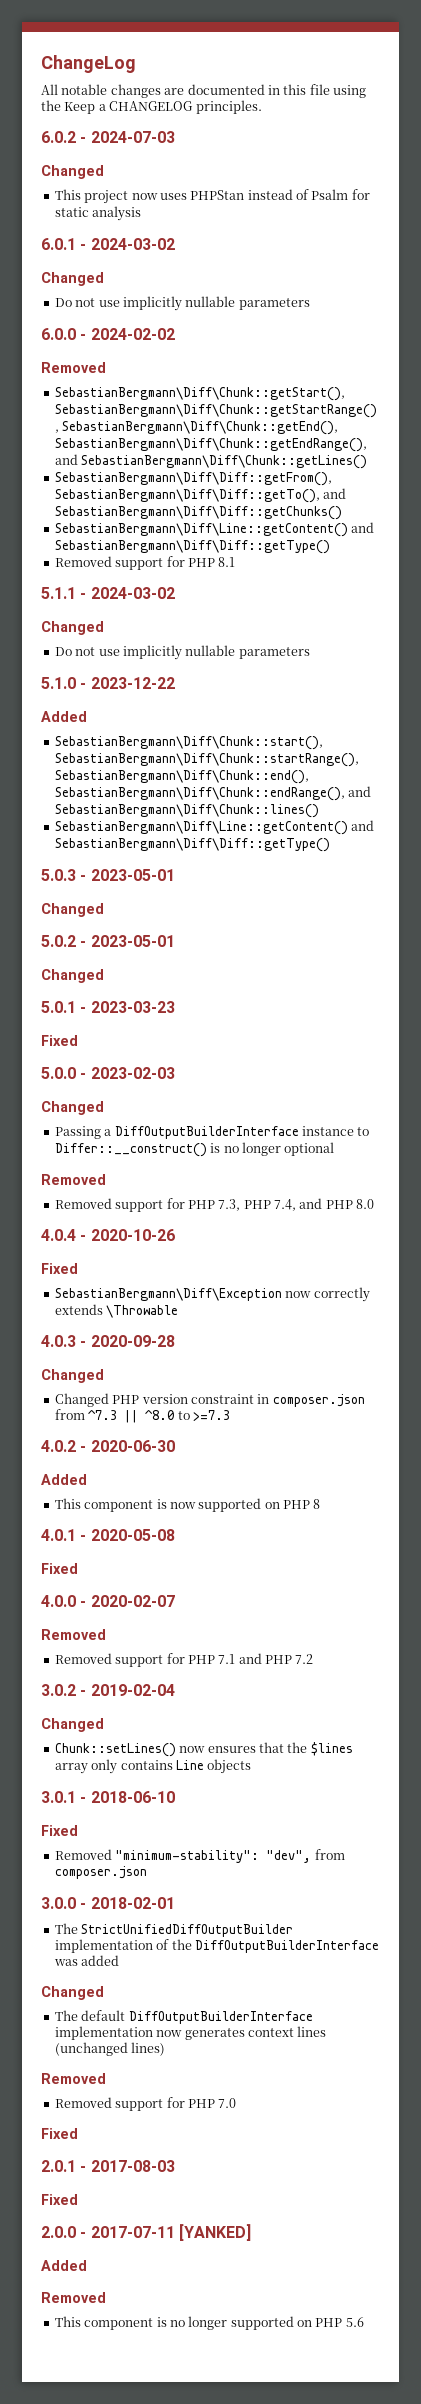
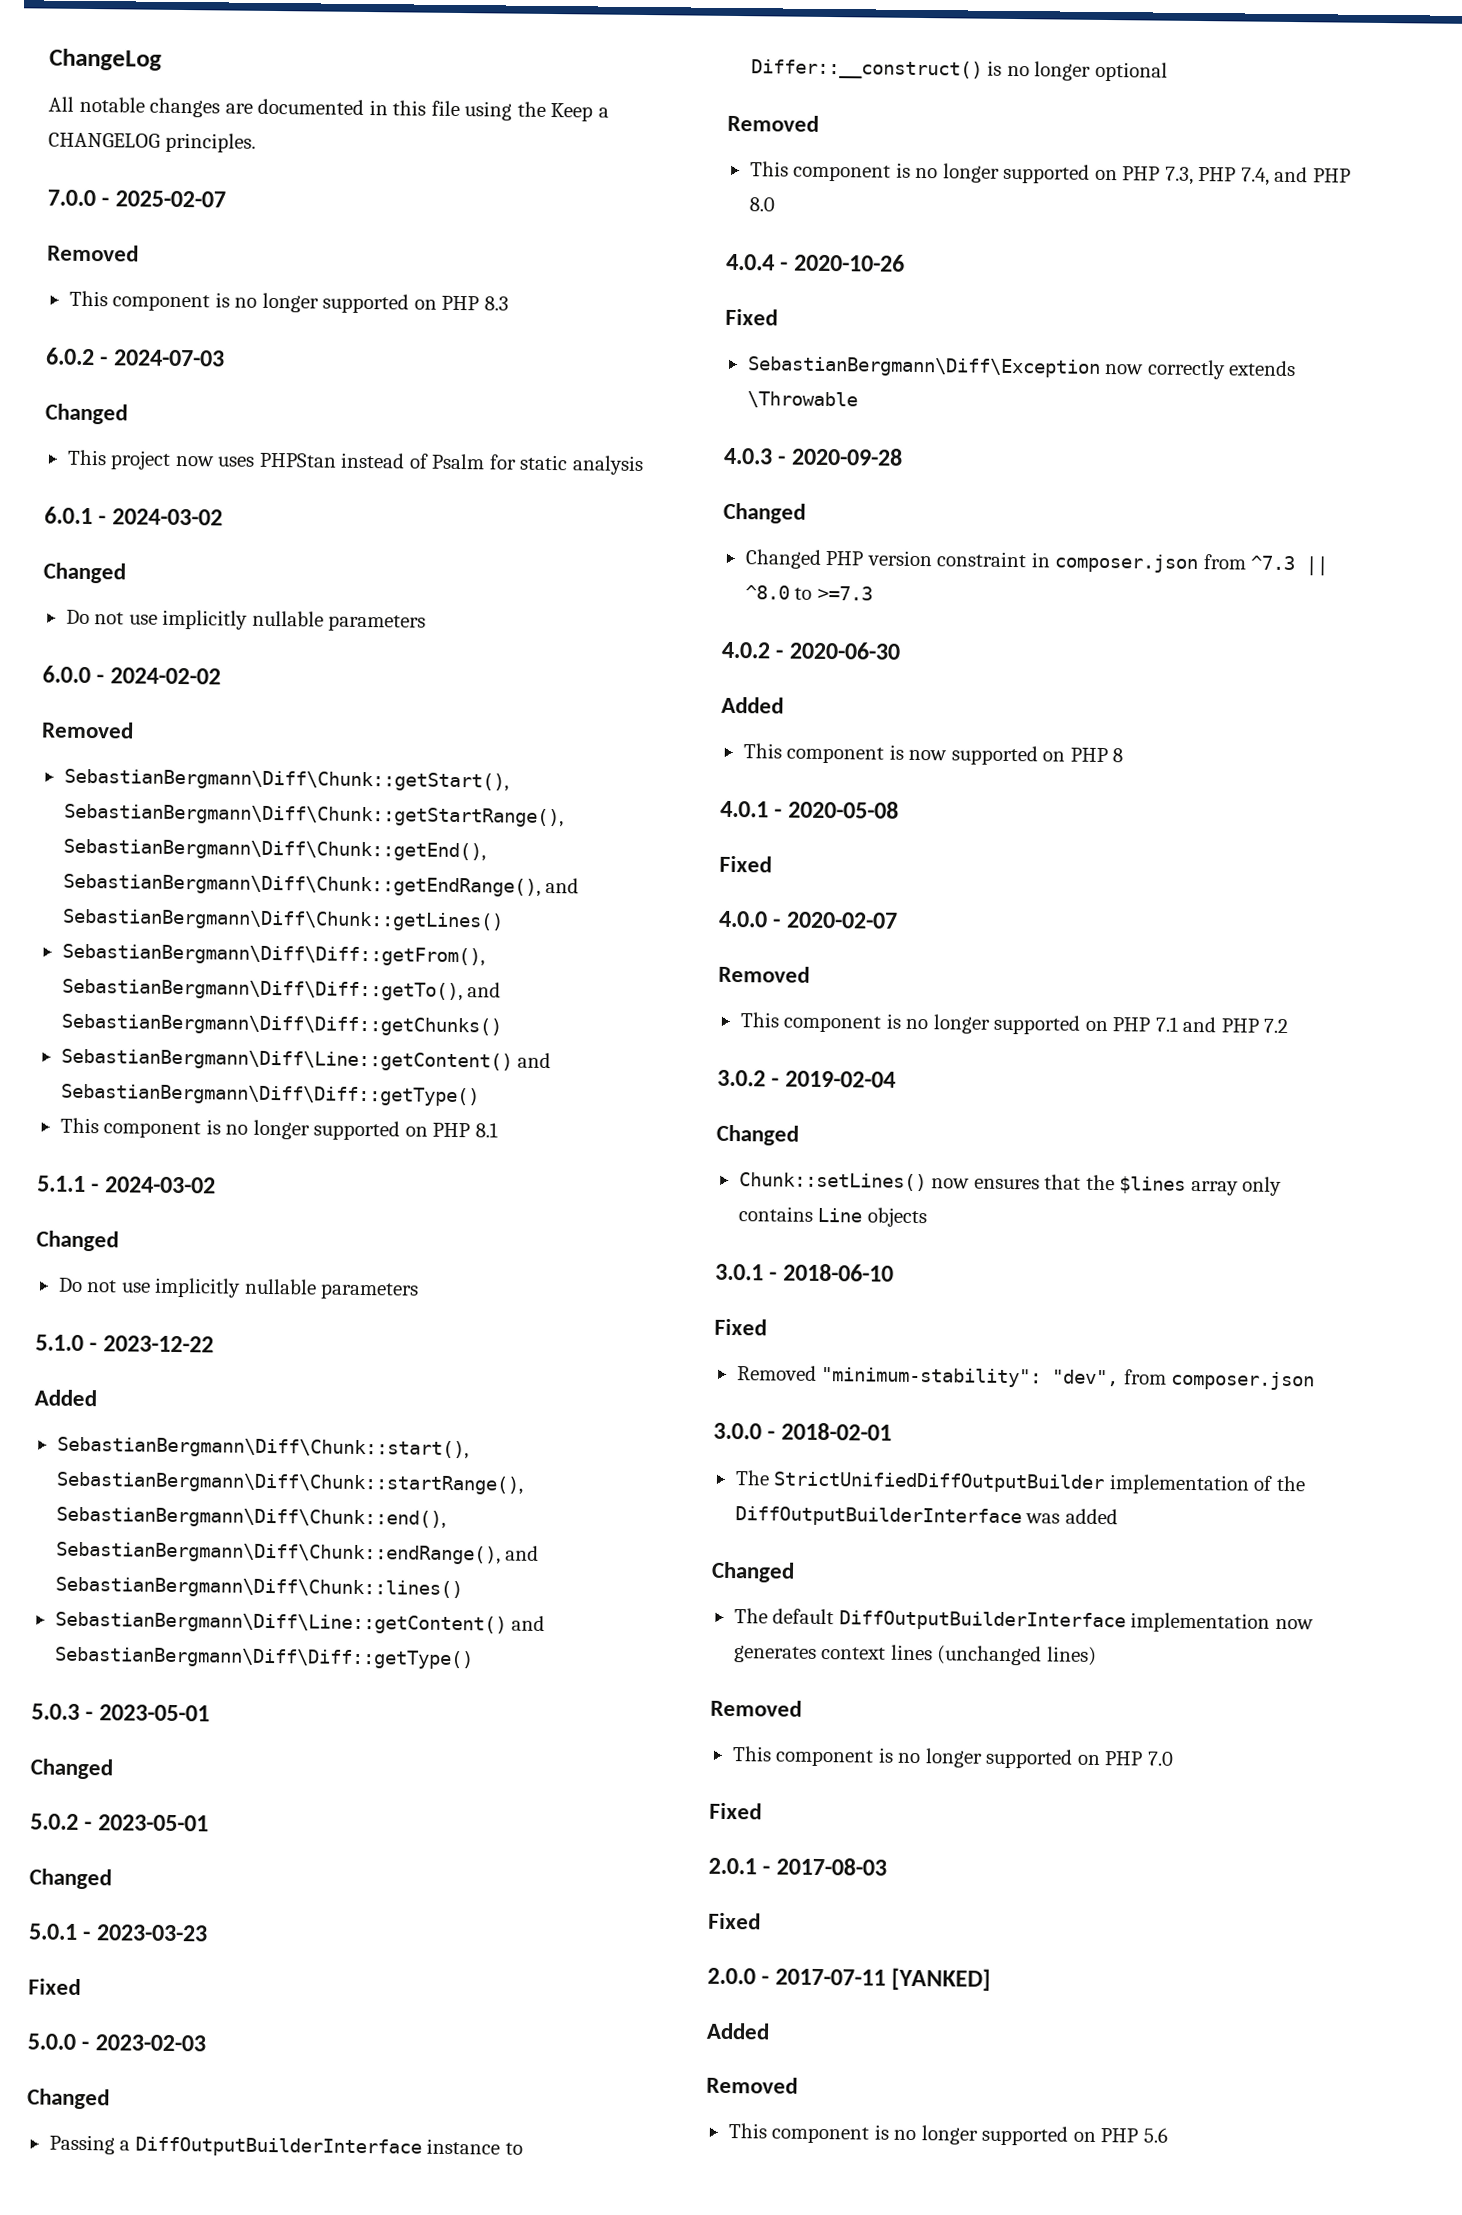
(262, 107) none -> [47,189,226,208] [47,244,139,262] [68,290,509,314] // 7.0.0 - 2025-02-07 // Removed // This component is no longer supported on PHP 8.3
[54,556,185,570] Removed support for -> [59,1117,428,1141] This component is no longer supported on
[54,1198,185,1212] Removed support for -> [749,161,1118,184] This component is no longer supported on
[54,1653,185,1667] Removed support for -> [739,1012,1108,1035] This component is no longer supported on
[54,2097,185,2111] Removed support for -> [731,1746,1101,1769] This component is no longer supported on

